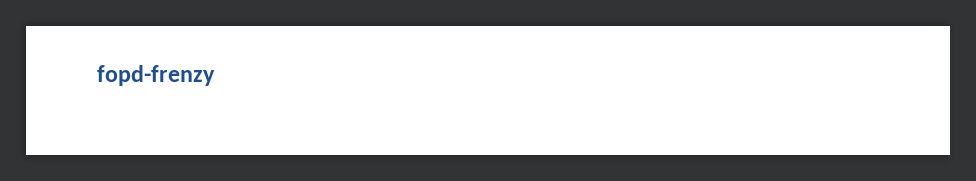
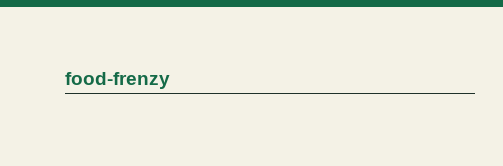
[97,65,215,86] fopd-frenzy -> [65,72,170,89] food-frenzy

